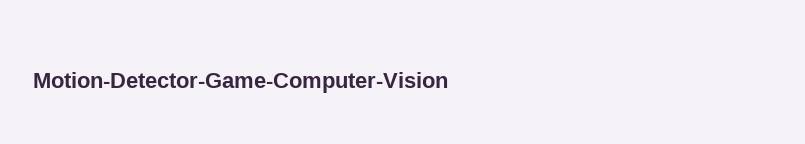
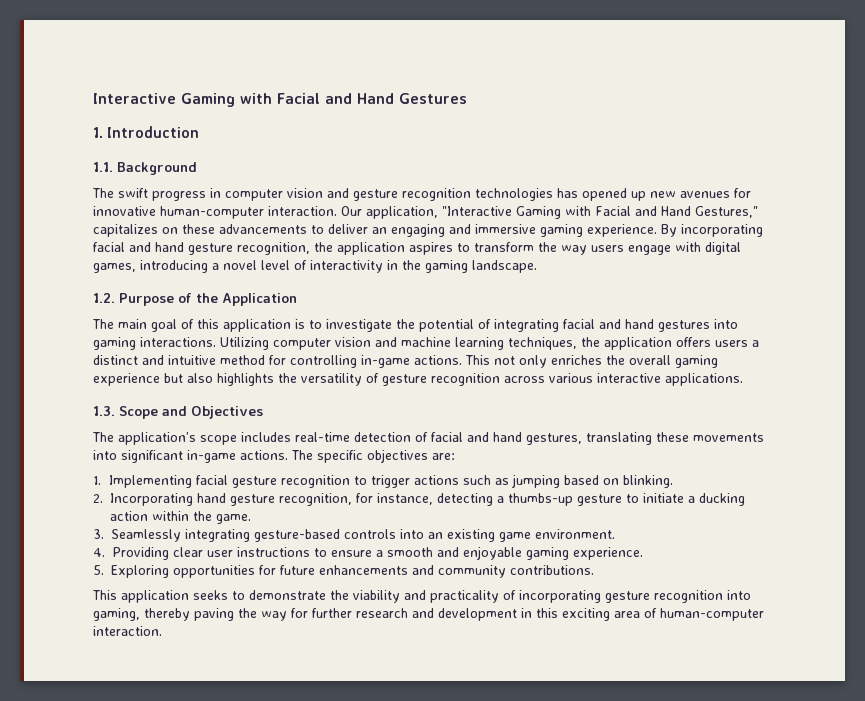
[33,72,448,93] Motion-Detector-Game-Computer-Vision -> [93,93,467,107] [93,126,200,138] [93,162,197,175] [92,188,751,201] [93,206,758,219] [93,224,763,237] [93,242,741,255] [93,260,537,273] [93,293,297,306] [92,319,738,332] [93,337,759,350] [93,355,718,368] [93,373,743,386] [93,406,263,419] [92,432,764,445] [93,449,455,463] [93,474,673,488] [93,493,745,506] [110,511,251,524] [93,529,615,542] [93,546,643,560] [93,565,594,578] [92,590,751,603] [93,608,764,621] [93,626,162,636] Interactive Gaming with Facial and Hand Gestures // 1. Introduction // 1.1. Background // The swift progress in computer vision and gesture recognition technologies has opened up new avenues for innovative human-computer interaction. Our application, "Interactive Gaming with Facial and Hand Gestures," capitalizes on these advancements to deliver an engaging and immersive gaming experience. By incorporating facial and hand gesture recognition, the application aspires to transform the way users engage with digital games, introducing a novel level of interactivity in the gaming landscape. // 1.2. Purpose of the Application // The main goal of this application is to investigate the potential of integrating facial and hand gestures into gaming interactions. Utilizing computer vision and machine learning techniques, the application offers users a distinct and intuitive method for controlling in-game actions. This not only enriches the overall gaming experience but also highlights the versatility of gesture recognition across various interactive applications. // 1.3. Scope and Objectives // The application’s scope includes real-time detection of facial and hand gestures, translating these movements into significant in-game actions. The specific objectives are: // 1. Implementing facial gesture recognition to trigger actions such as jumping based on blinking. // 2. Incorporating hand gesture recognition, for instance, detecting a thumbs-up gesture to initiate a ducking action within the game. // 3. Seamlessly integrating gesture-based controls into an existing game environment. // 4. Providing clear user instructions to ensure a smooth and enjoyable gaming experience. // 5. Exploring opportunities for future enhancements and community contributions. // This application seeks to demonstrate the viability and practicality of incorporating gesture recognition into gaming, thereby paving the way for further research and development in this exciting area of human-computer interaction.

